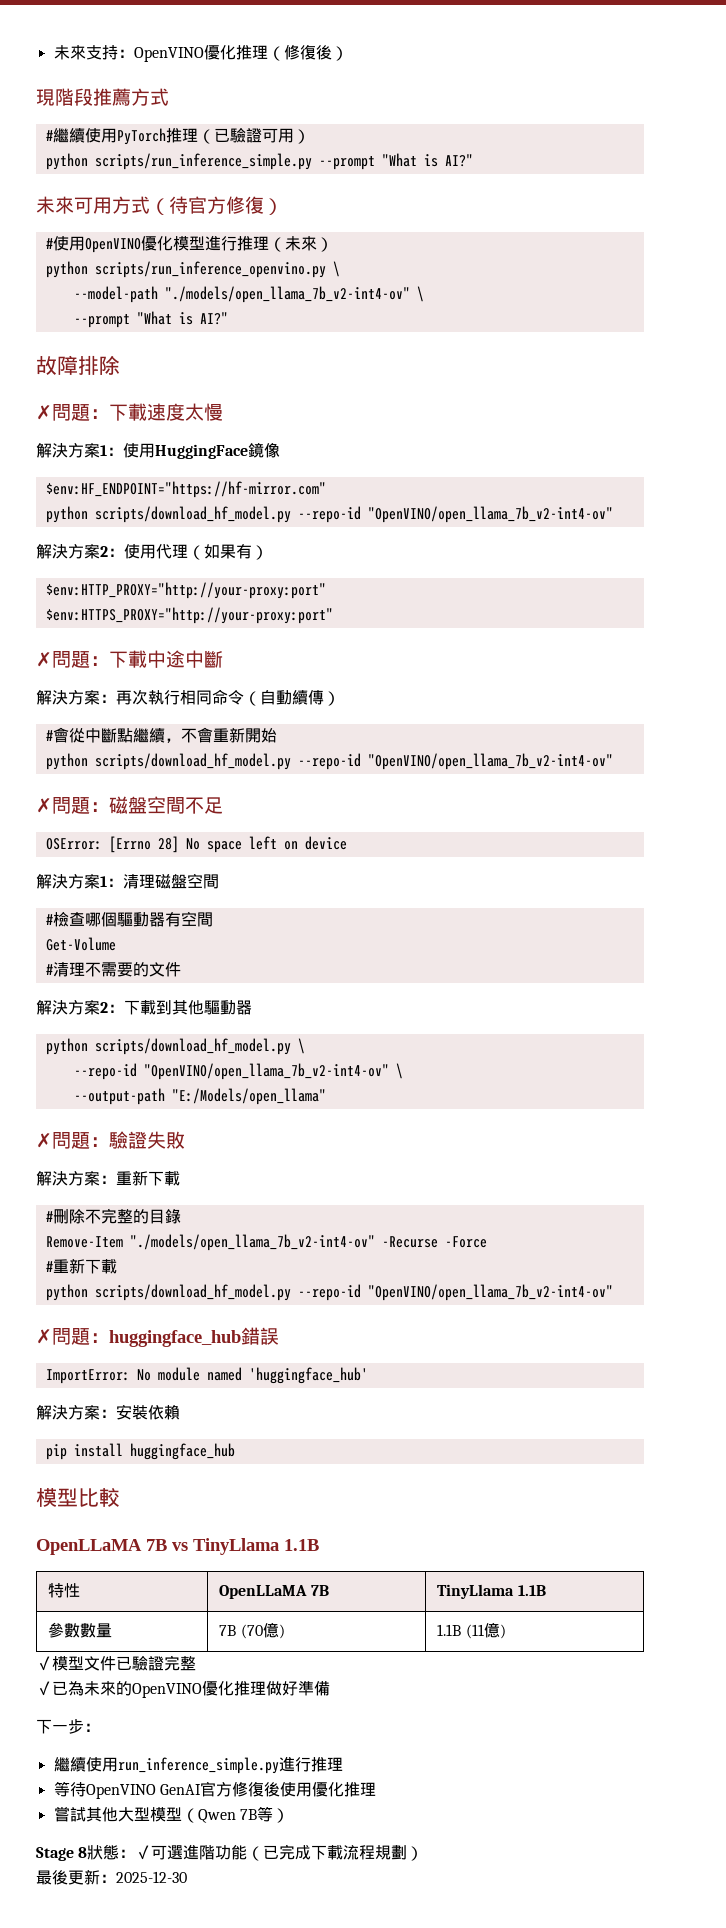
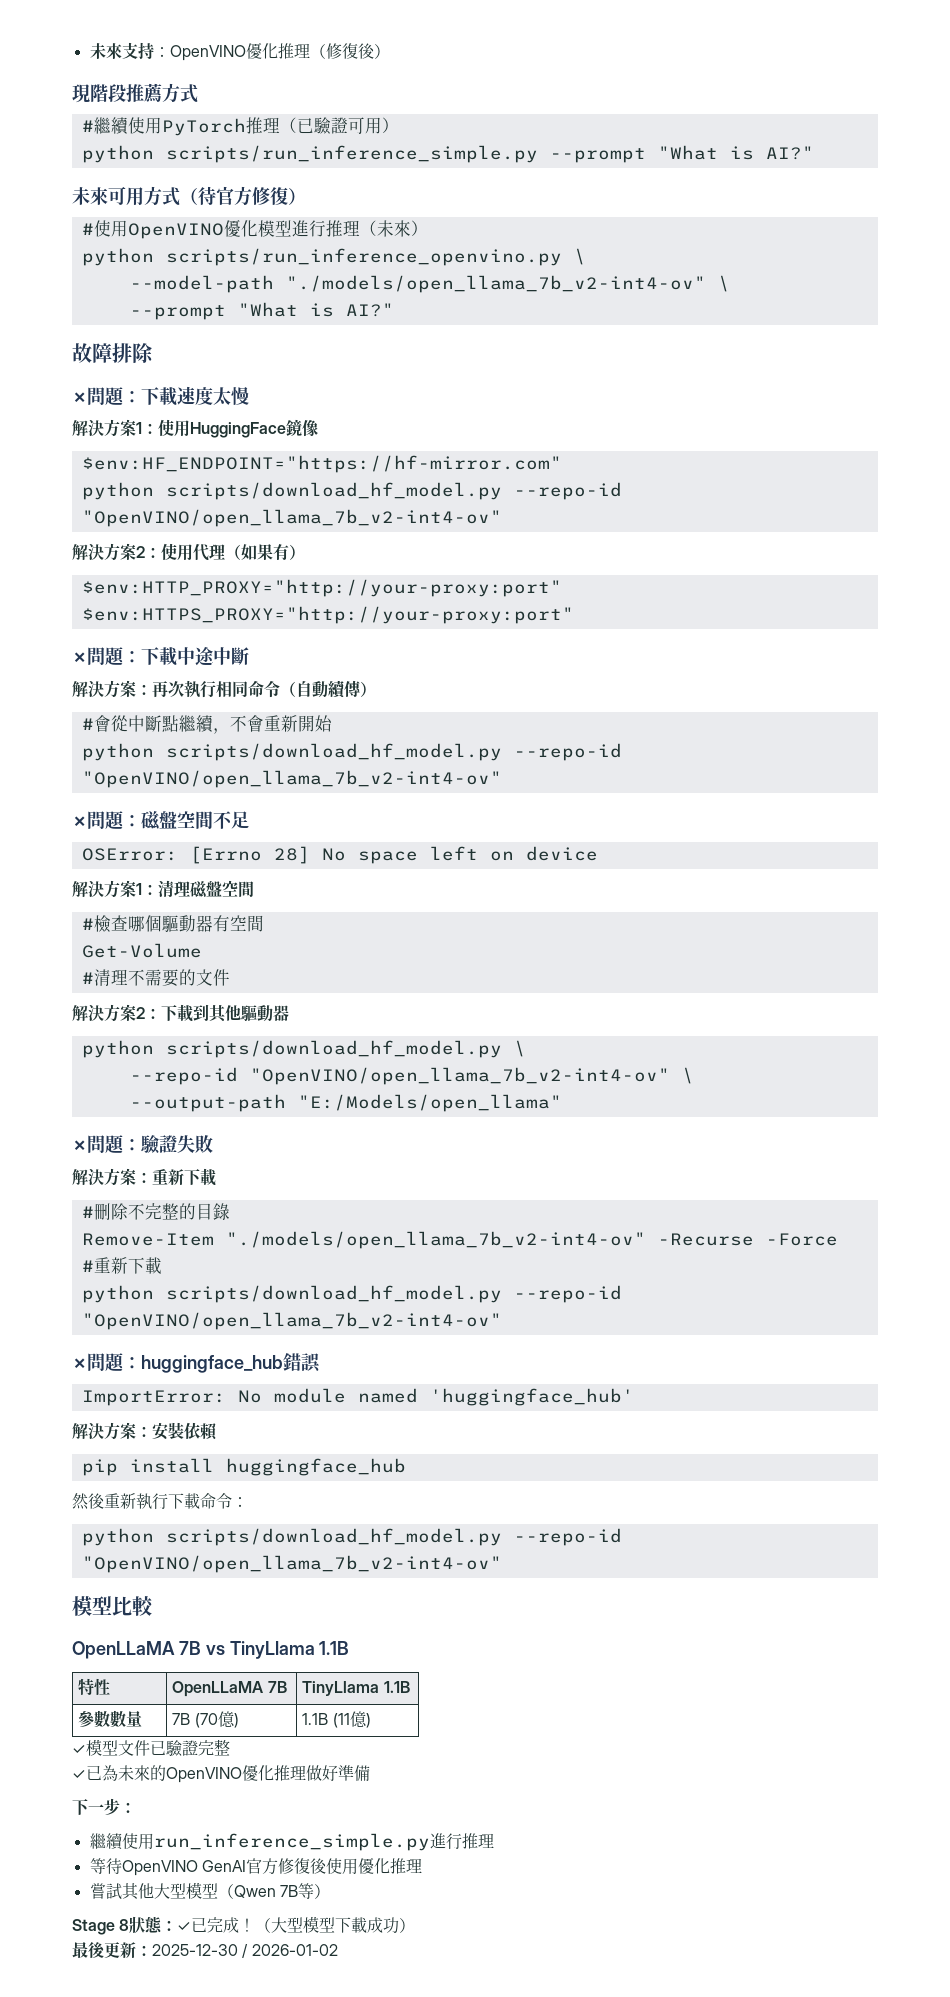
(235, 1451) none -> [72,1493,248,1510] [81,1528,622,1546] [81,1555,502,1573] // 然後重新執行下載命令： // python scripts/download_hf_model.py --repo-id "OpenVINO/open_llama_7b_v2-int4-ov"
[151,1844,408,1861] 可選進階功能（已完成下載流程規劃 -> [191,1916,400,1934] 已完成！（大型模型下載成功
(187, 1877) none -> [242,1944,338,1958] / 2026-01-02

